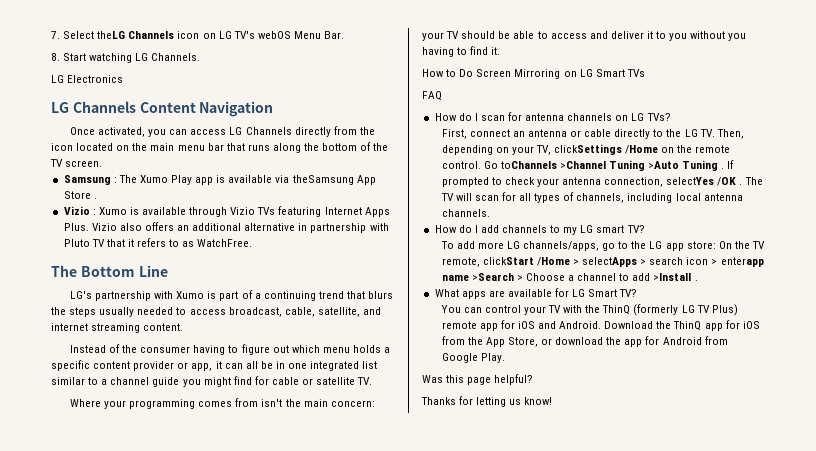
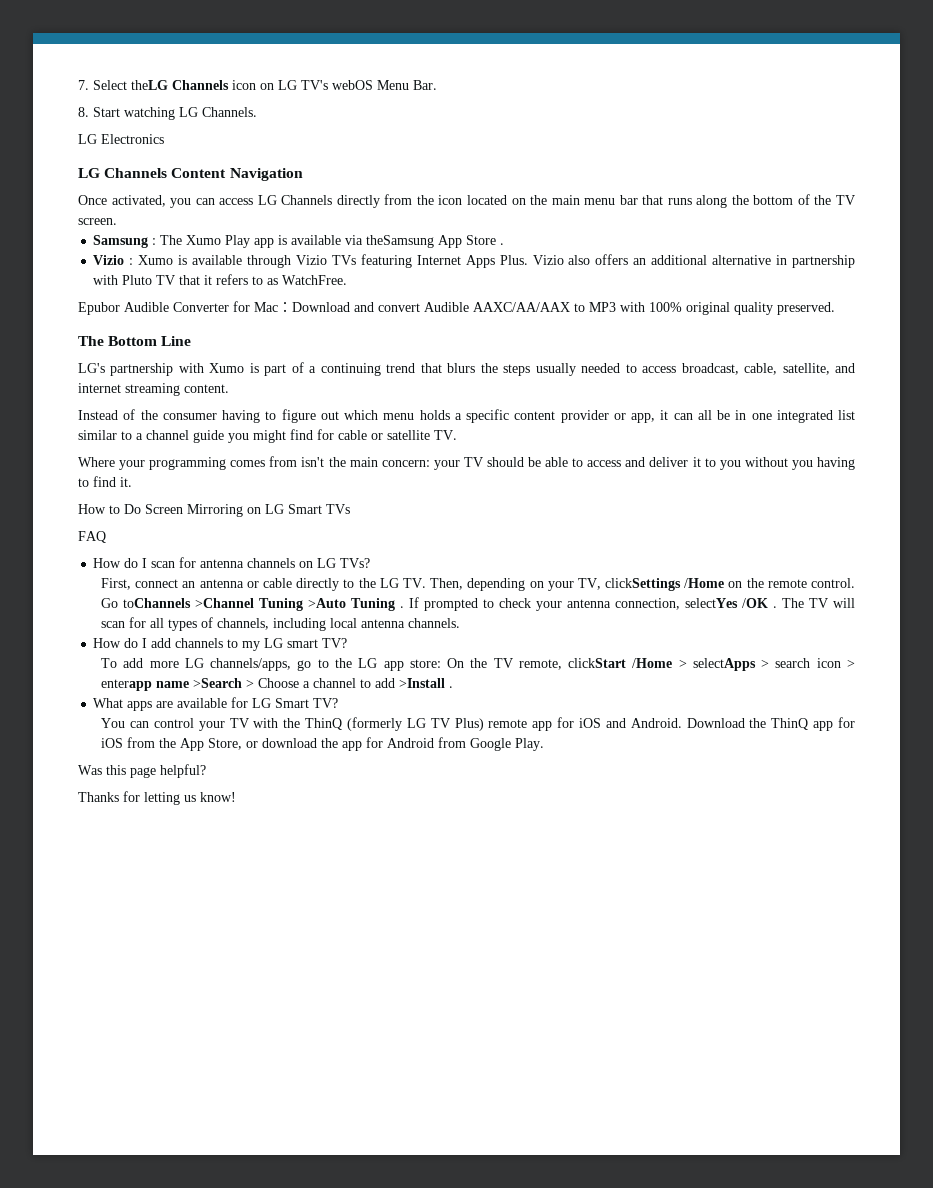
(253, 243) none -> [78,301,835,315] // Epubor Audible Converter for Mac：Download and convert Audible AAXC/AA/AAX to MP3 with 100% original quality preserved.

